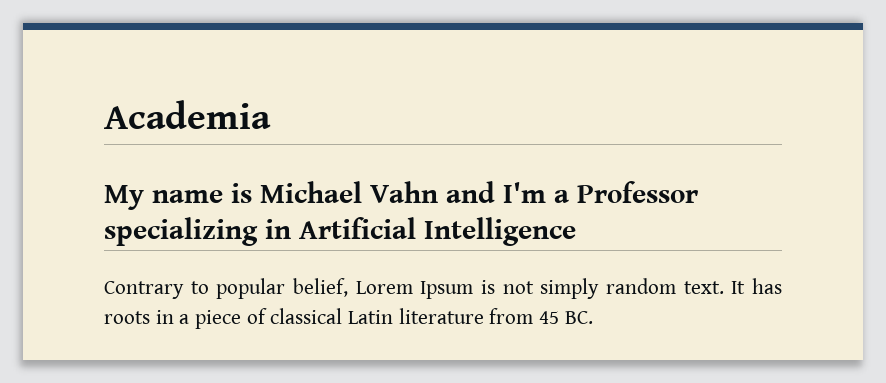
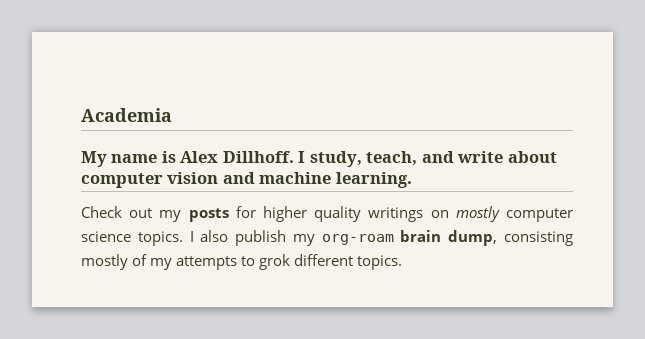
[260,181,698,203] [104,217,576,246] [104,278,782,299] [104,308,593,329] Michael Vahn and I'm a Professor specializing in Artificial Intelligence // Contrary to popular belief, Lorem Ipsum is not simply random text. It has roots in a piece of classical Latin literature from 45 BC. -> [180,151,557,167] [81,172,412,188] [81,206,573,222] [81,230,573,246] [81,254,403,270] Alex Dillhoff. I study, teach, and write about computer vision and machine learning. // Check out my posts for higher quality writings on mostly computer science topics. I also publish my org-roam brain dump, consisting mostly of my attempts to grok different topics.

